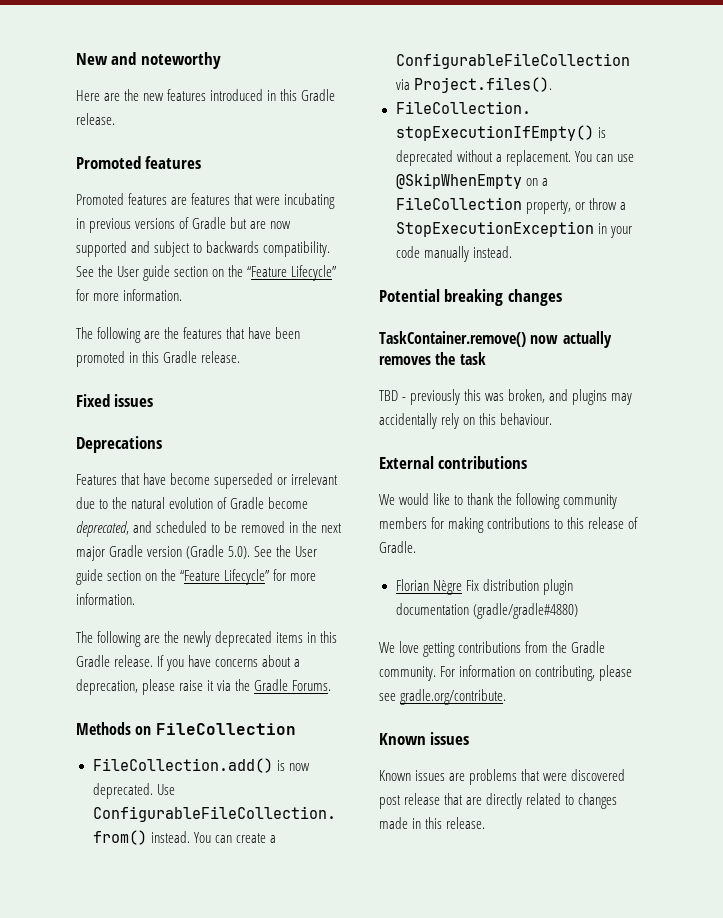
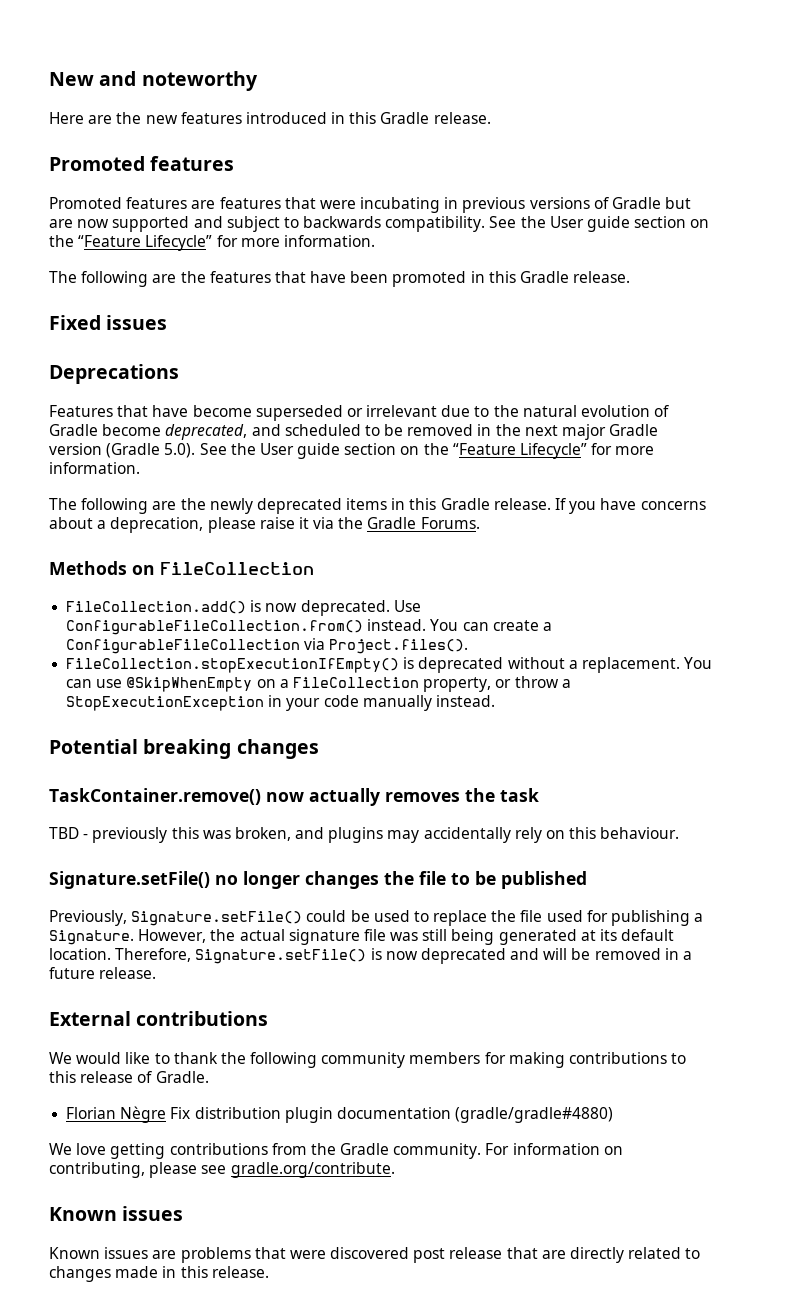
(553, 419) none -> [49,871,587,889] [49,910,704,926] [49,929,675,945] [49,948,693,964] [49,967,157,979] // Signature.setFile() no longer changes the file to be published // Previously, Signature.setFile() could be used to replace the file used for publishing a Signature. However, the actual signature file was still being generated at its default location. Therefore, Signature.setFile() is now deprecated and will be removed in a future release.

